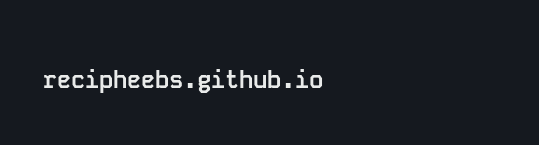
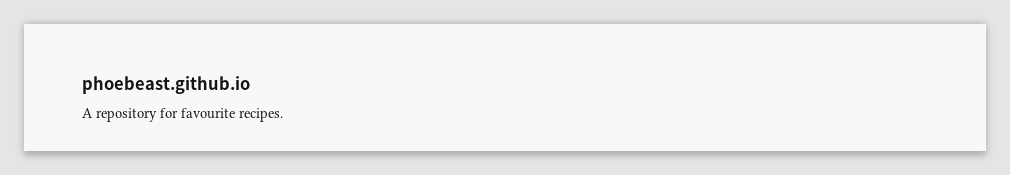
[43,69,323,93] recipheebs.github.io -> [82,76,250,94] [82,108,283,122] phoebeast.github.io // A repository for favourite recipes.

